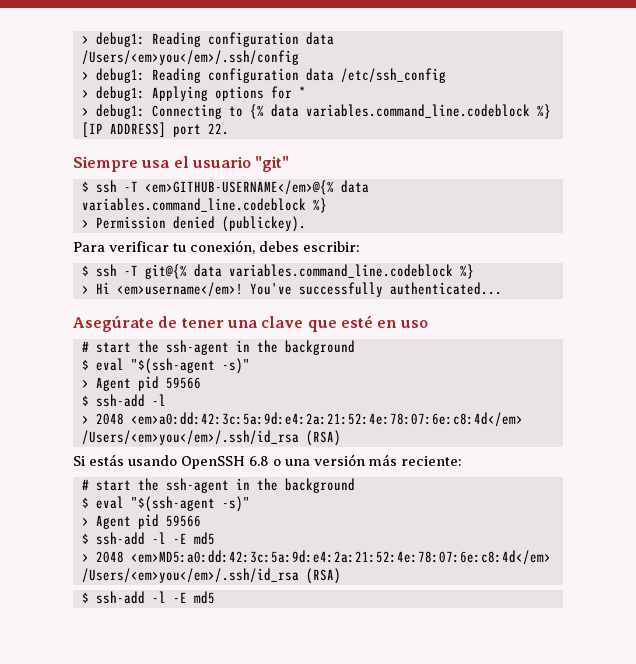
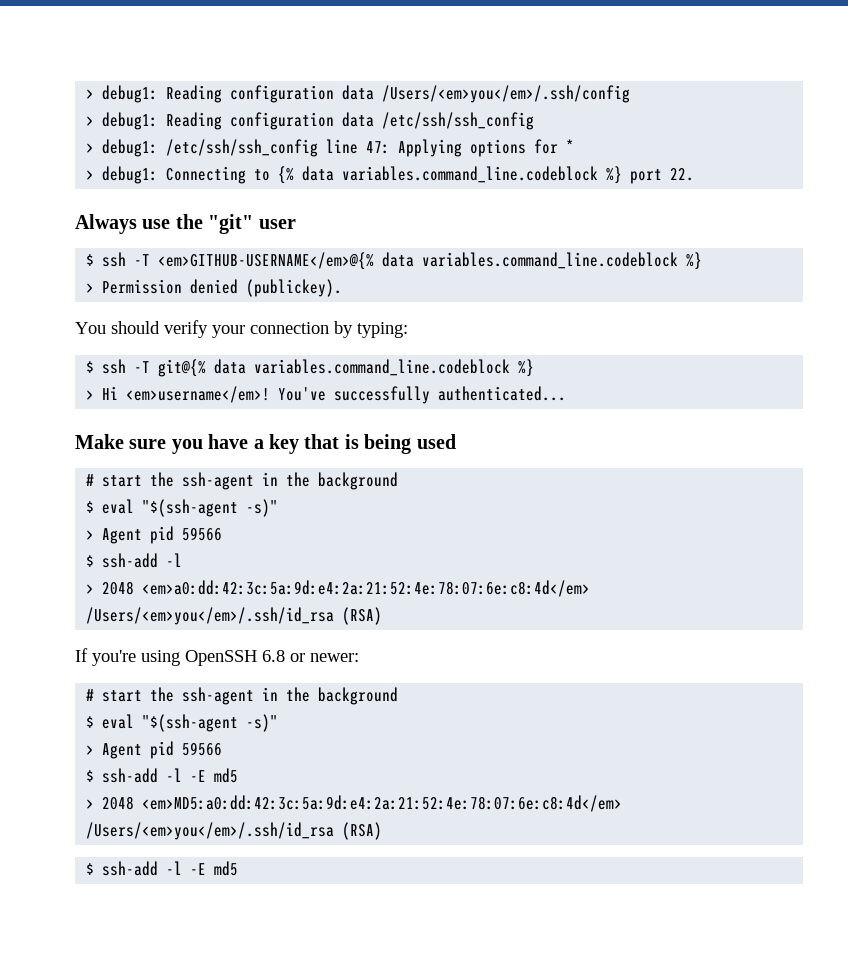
[340,68,446,83] [81,86,145,101] /etc/ssh_config // > debug1: -> [382,112,535,130] [86,139,391,157] /etc/ssh/ssh_config // > debug1: /etc/ssh/ssh_config line 47:
[81,122,166,137] [IP ADDRESS] -> (623, 175) none
[73,156,251,172] Siempre usa el usuario -> [75,214,203,234] Always use the
(290, 164) none -> [258,219,296,229] user
[73,240,360,254] Para verificar tu conexión, debes escribir: -> [75,320,408,338] You should verify your connection by typing:
[73,315,428,332] Asegúrate de tener una clave que esté en uso -> [75,434,456,454] Make sure you have a key that is being used
[73,454,462,469] Si estás usando OpenSSH 6.8 o una versión más reciente: -> [75,648,359,666] If you're using OpenSSH 6.8 or newer:

